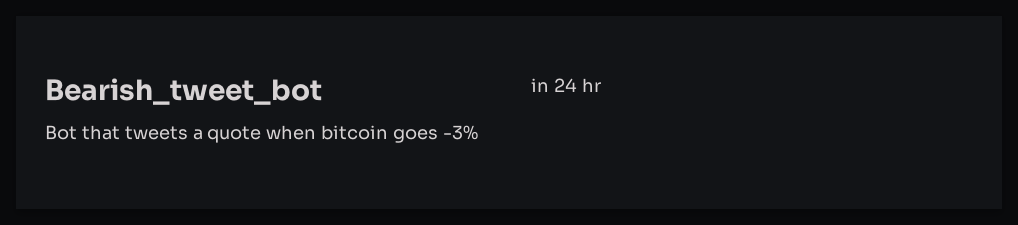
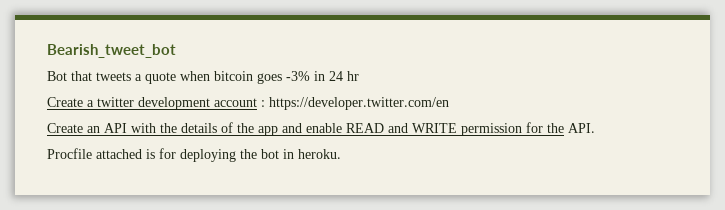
(601, 85) none -> [47,97,449,110] [47,122,595,136] [47,148,341,162] // Create a twitter development account : https://developer.twitter.com/en // Create an API with the details of the app and enable READ and WRITE permission for the API. // Procfile attached is for deploying the bot in heroku.

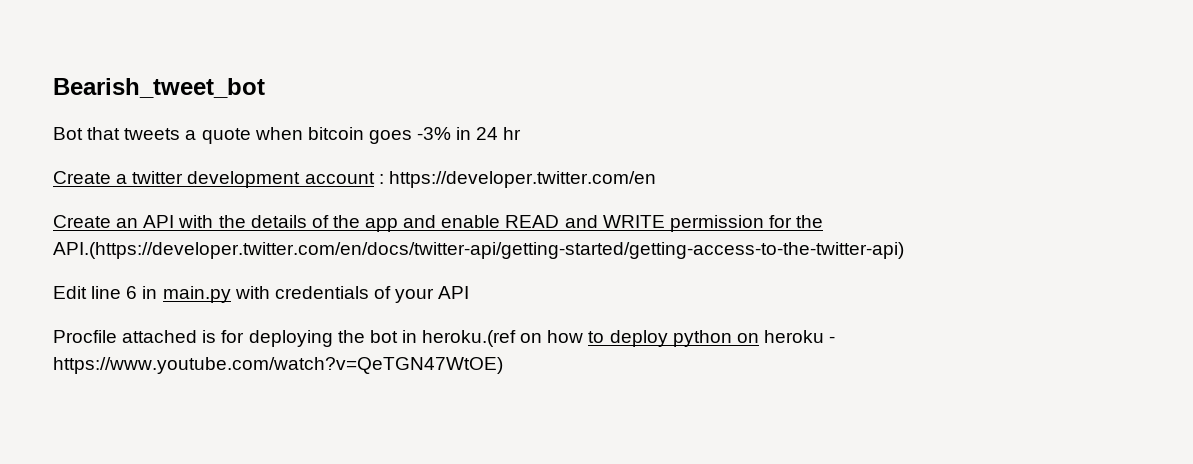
[568,123,595,133] API. -> [53,242,904,259] [53,286,470,303] API.(https://developer.twitter.com/en/docs/twitter-api/getting-started/getting-access-to-the-twitter-api) // Edit line 6 in main.py with credentials of your API
[298,149,341,159] heroku. -> [422,330,836,347] [53,357,503,374] heroku.(ref on how to deploy python on heroku - https://www.youtube.com/watch?v=QeTGN47WtOE)

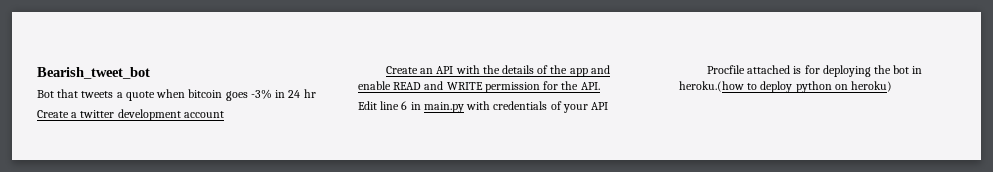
[378,171,656,188] : https://developer.twitter.com/en -> (224, 114) none
[53,242,904,259] API.(https://developer.twitter.com/en/docs/twitter-api/getting-started/getting-access-to-the-twitter-api) -> [580,82,600,90] API.
[422,330,584,347] heroku.(ref on how -> [679,81,744,92] heroku.(how
[763,330,836,343] [53,357,503,374] heroku - https://www.youtube.com/watch?v=QeTGN47WtOE) -> [851,81,893,92] heroku)

